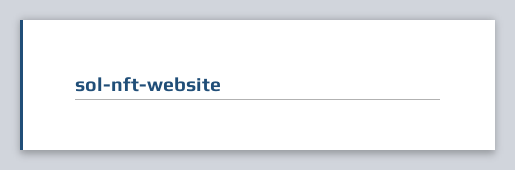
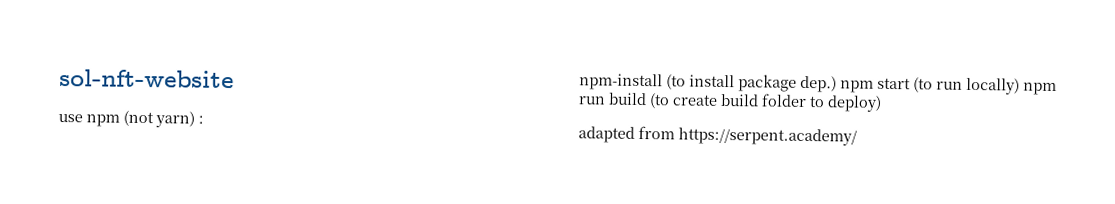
(221, 84) none -> [58,110,204,128] [579,73,1057,96] [578,92,882,112] [578,125,857,146] // use npm (not yarn) : // npm-install (to install package dep.) npm start (to run locally) npm run build (to create build folder to deploy) // adapted from https://serpent.academy/

